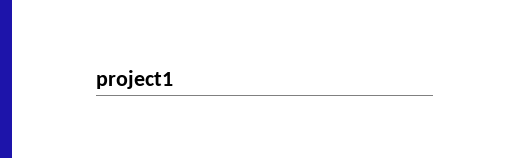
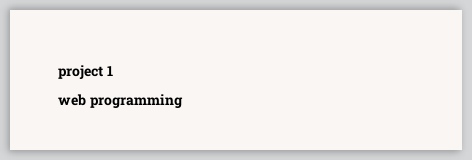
[96,70,173,89] project1 -> [58,65,113,79] [58,94,183,108] project 1 // web programming

